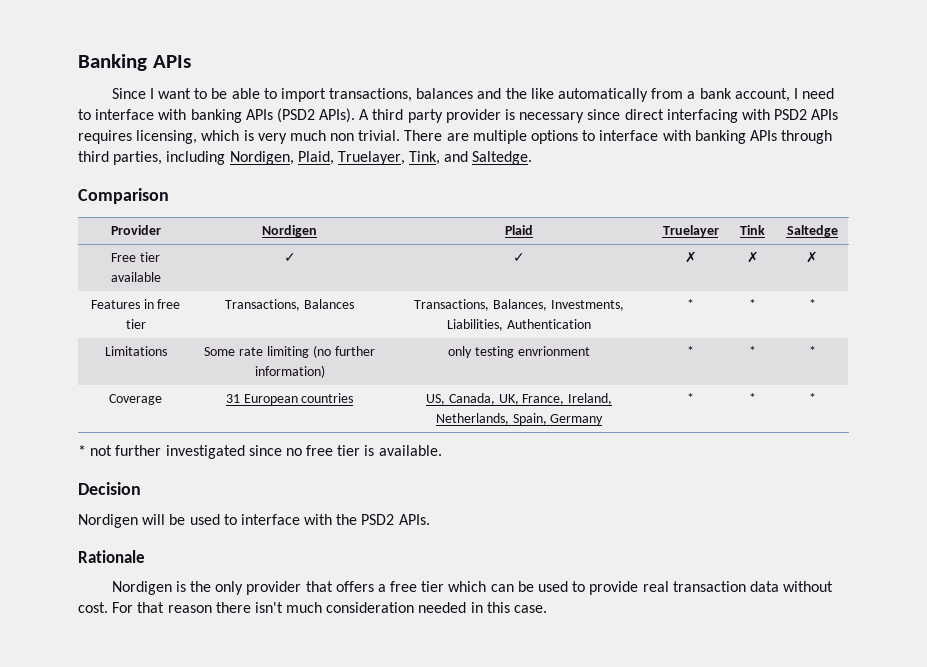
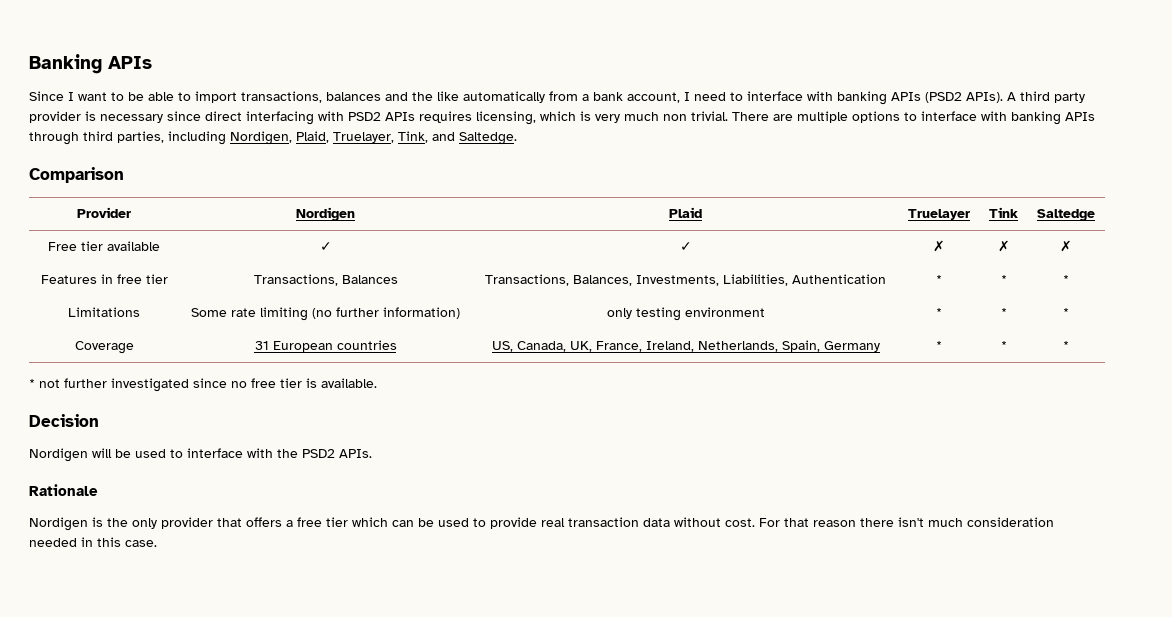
[517,346,590,356] envrionment -> [684,307,765,317] environment

